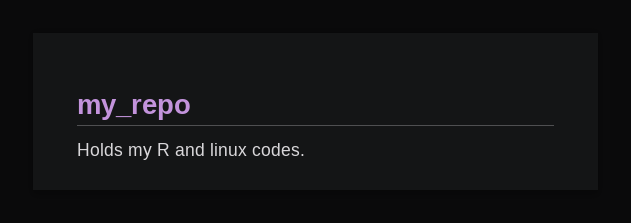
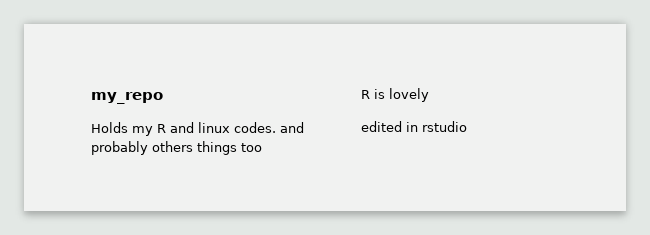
(305, 149) none -> [280,122,304,133] [91,141,262,155] [361,88,429,102] [361,121,467,132] and probably others things too // R is lovely // edited in rstudio

